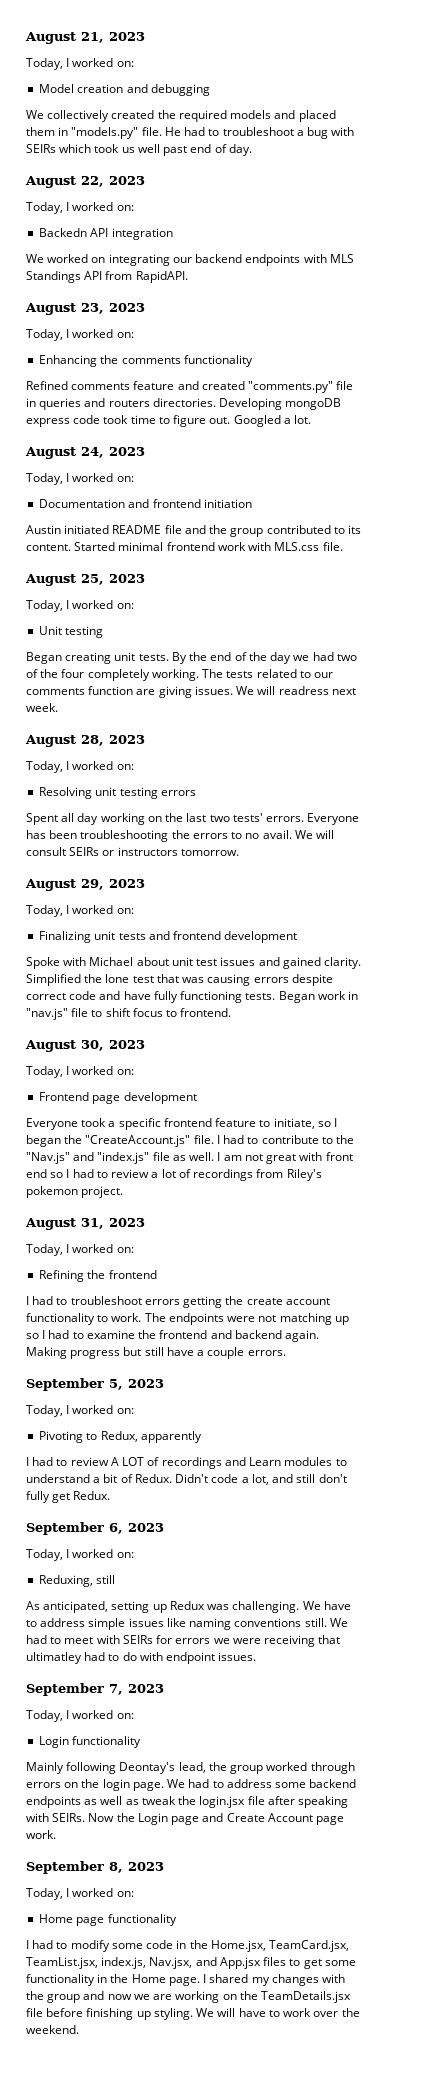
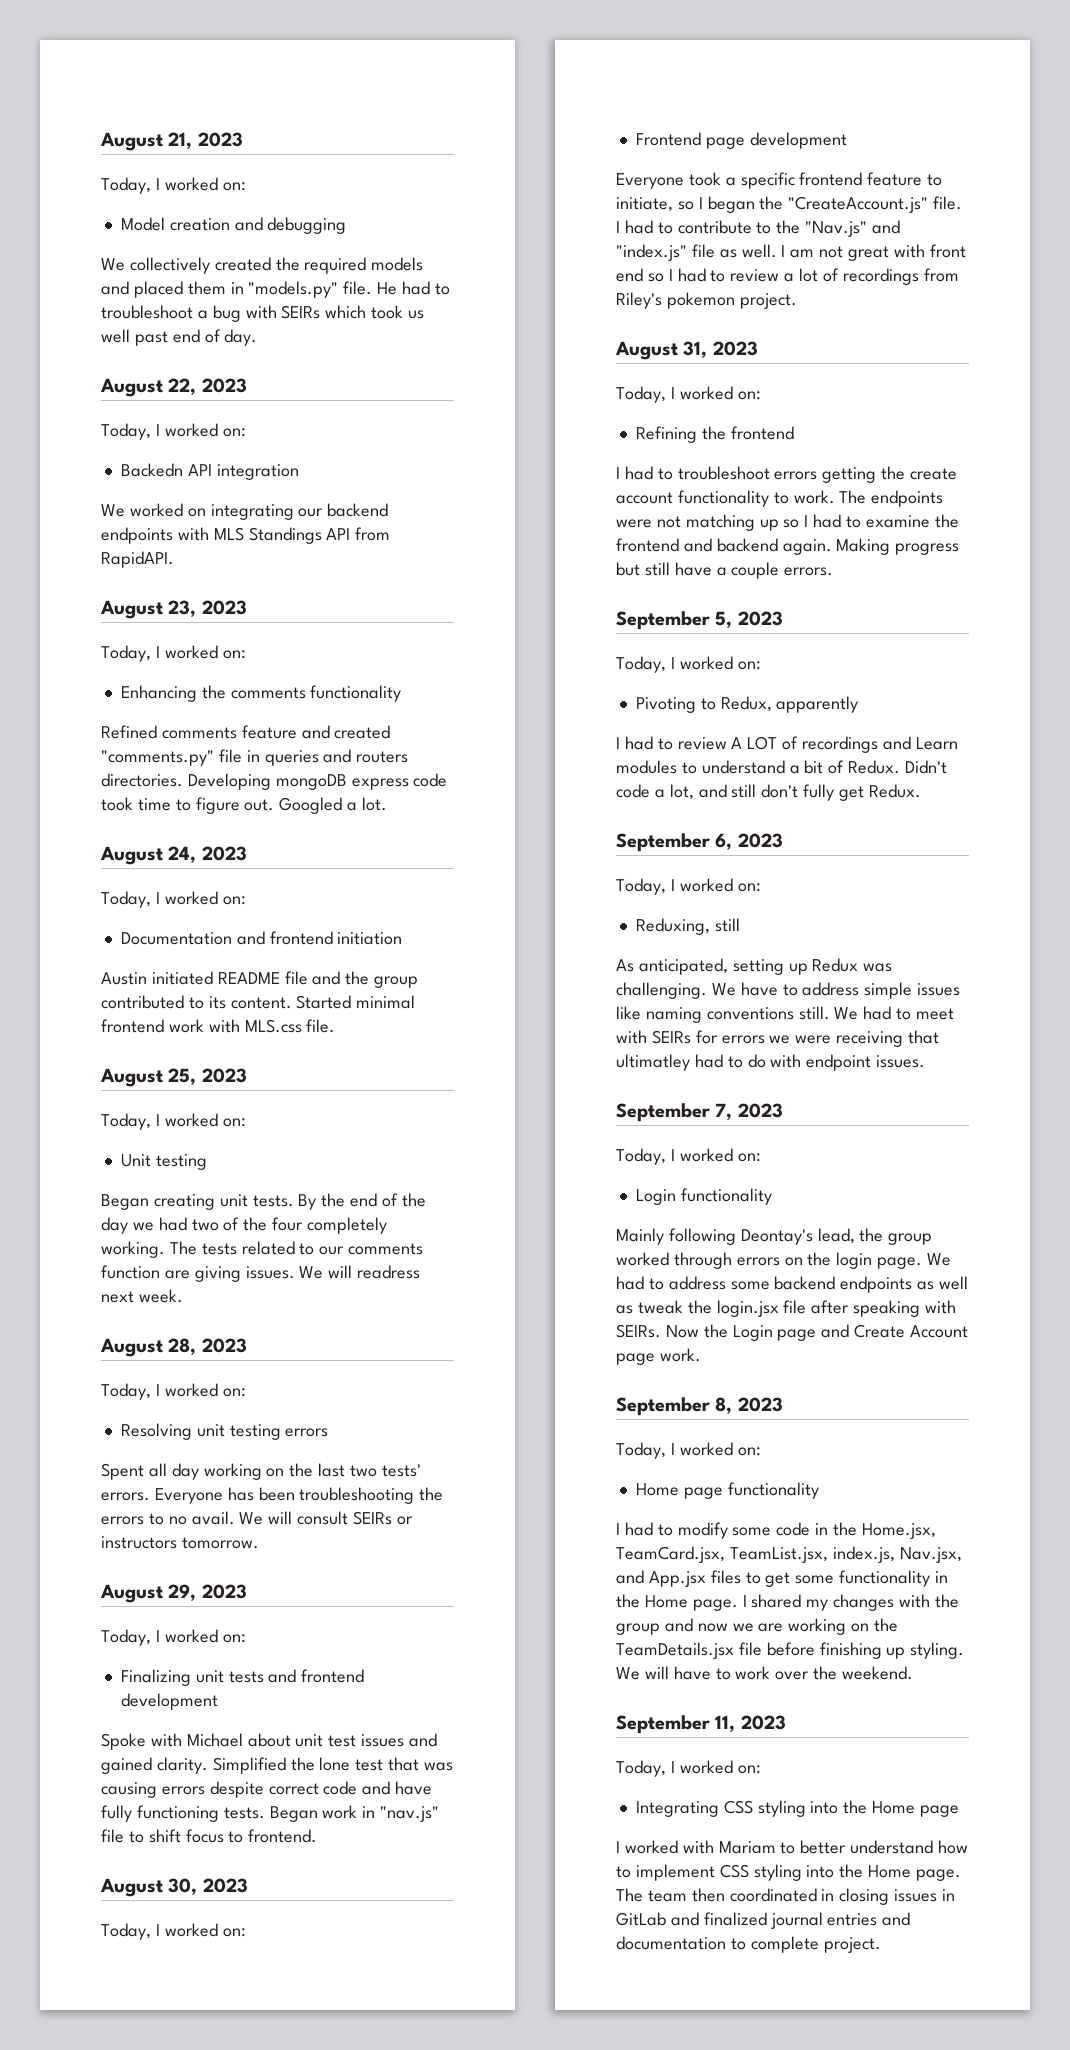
(79, 2029) none -> [616,1715,786,1734] [616,1760,761,1777] [635,1800,959,1817] [616,1840,969,1854] [616,1864,962,1881] [616,1888,956,1905] [616,1912,911,1929] [616,1936,881,1953] // September 11, 2023 // Today, I worked on: // Integrating CSS styling into the Home page // I worked with Mariam to better understand how to implement CSS styling into the Home page. The team then coordinated in closing issues in GitLab and finalized journal entries and documentation to complete project.

